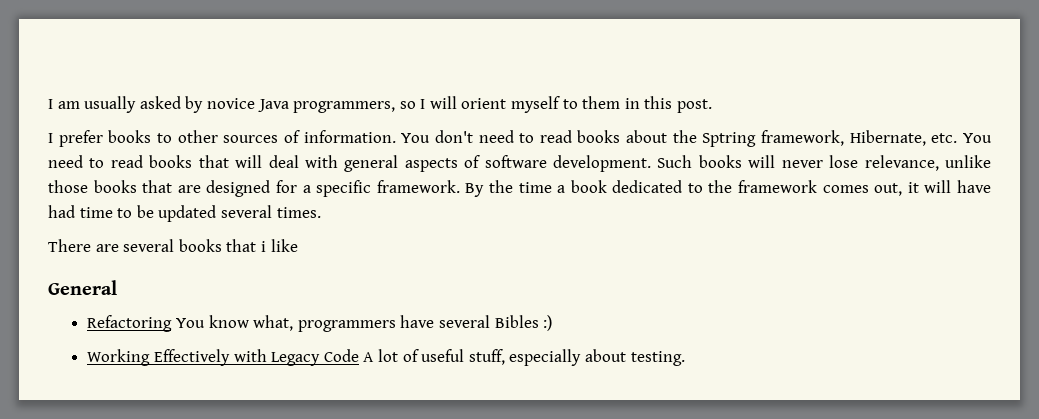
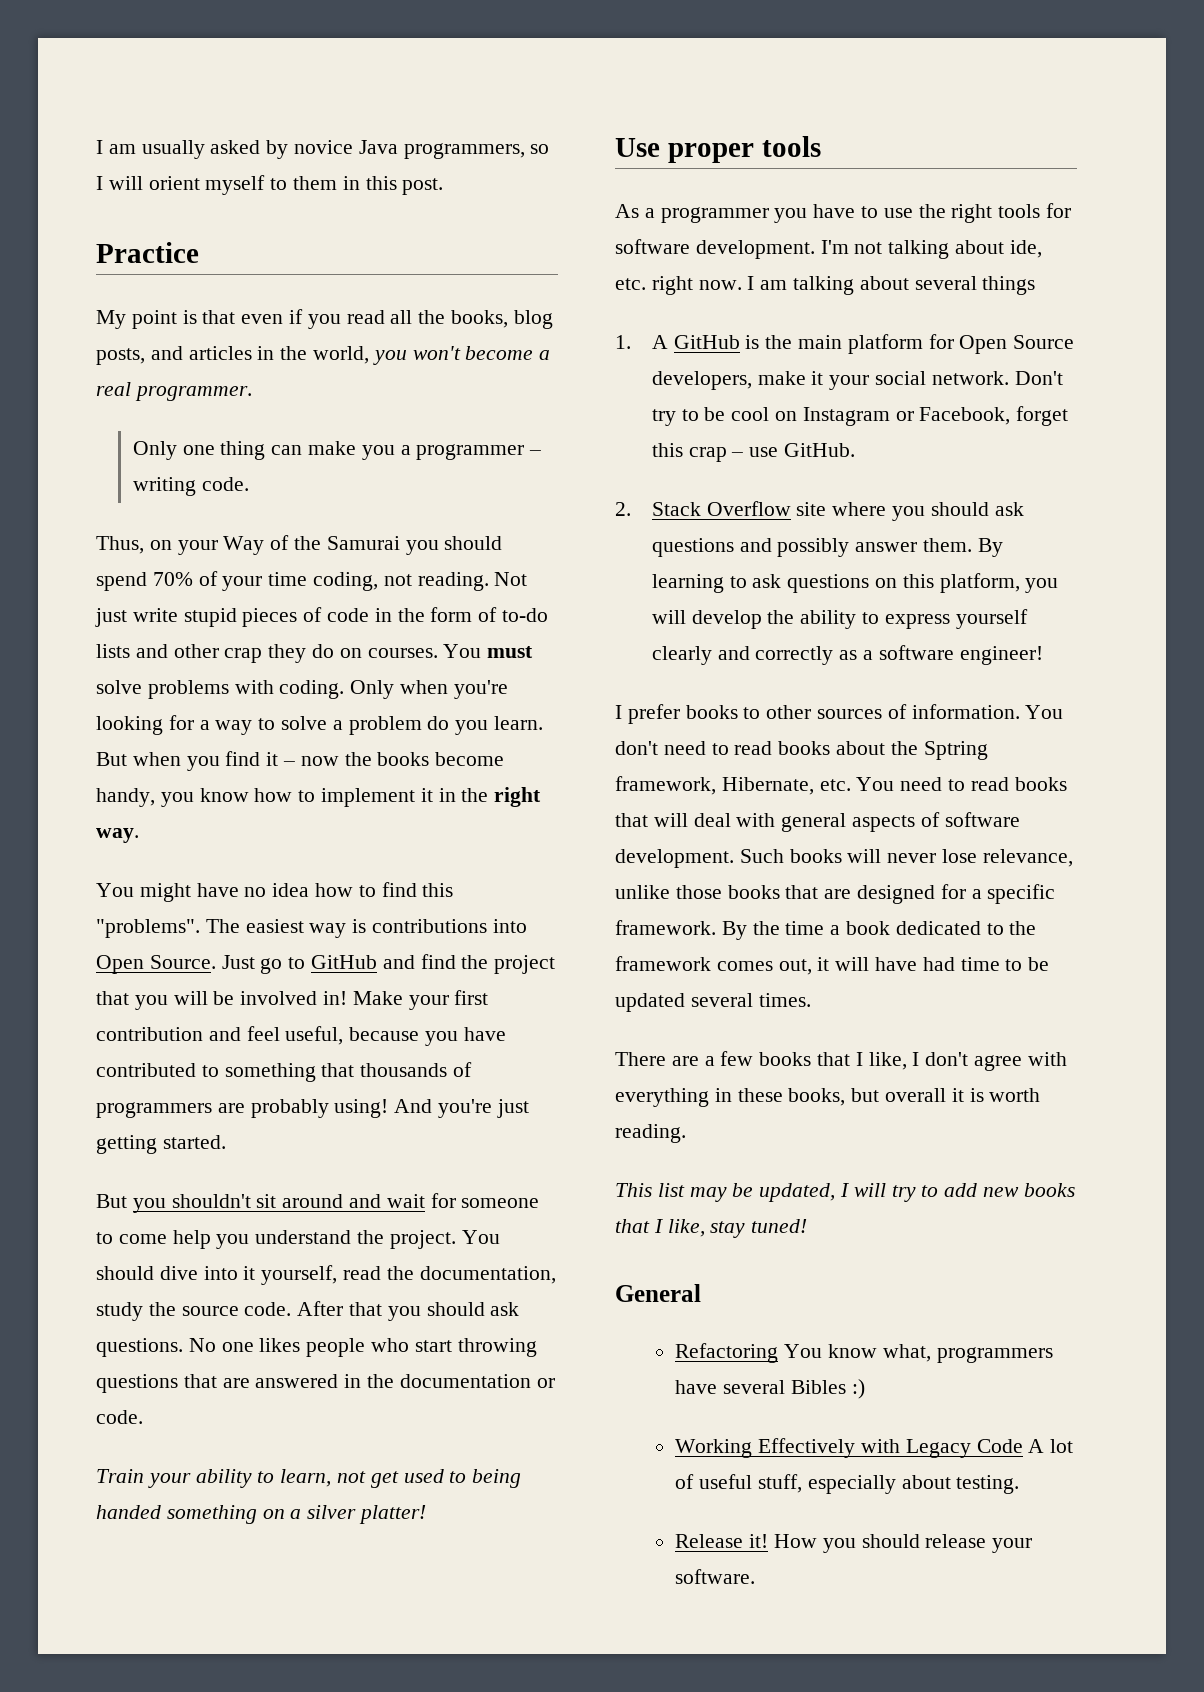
(713, 106) none -> [96,242,199,263] [96,309,553,329] [96,346,551,365] [96,382,252,401] [132,441,542,460] [132,477,249,496] [96,535,503,555] [96,571,528,591] [95,607,549,627] [96,644,534,663] [96,680,508,699] [96,715,544,735] [96,751,505,771] [96,787,542,807] [96,828,139,843] [96,882,454,902] [96,919,527,938] [96,954,556,974] [96,990,489,1010] [96,1026,506,1046] [96,1062,473,1082] [96,1099,529,1118] [96,1135,226,1154] [96,1193,540,1213] [96,1230,500,1249] [96,1265,556,1285] [96,1301,520,1321] [96,1338,537,1357] [96,1374,555,1393] [96,1410,143,1424] [96,1469,522,1488] [96,1505,427,1524] [615,136,821,163] [615,203,1072,223] [615,239,1042,259] [615,276,1036,295] [615,334,1075,354] [651,371,1063,390] [651,406,1069,426] [651,443,855,462] [615,501,1024,521] [651,538,1003,557] [651,573,1059,593] [651,609,1028,629] [651,645,1043,665] // Practice // My point is that even if you read all the books, blog posts, and articles in the world, you won't become a real programmer. // Only one thing can make you a programmer – writing code. // Thus, on your Way of the Samurai you should spend 70% of your time coding, not reading. Not just write stupid pieces of code in the form of to-do lists and other crap they do on courses. You must solve problems with coding. Only when you're looking for a way to solve a problem do you learn. But when you find it – now the books become handy, you know how to implement it in the right way. // You might have no idea how to find this "problems". The easiest way is contributions into Open Source. Just go to GitHub and find the project that you will be involved in! Make your first contribution and feel useful, because you have contributed to something that thousands of programmers are probably using! And you're just getting started. // But you shouldn't sit around and wait for someone to come help you understand the project. You should dive into it yourself, read the documentation, study the source code. After that you should ask questions. No one likes people who start throwing questions that are answered in the documentation or code. // Train your ability to learn, not get used to being handed something on a silver platter! // Use proper tools // As a programmer you have to use the right tools for software development. I'm not talking about ide, etc. right now. I am talking about several things // 1. A GitHub is the main platform for Open Source developers, make it your social network. Don't try to be cool on Instagram or Facebook, forget this crap – use GitHub. // 2. Stack Overflow site where you should ask questions and possibly answer them. By learning to ask questions on this platform, you will develop the ability to express yourself clearly and correctly as a software engineer!
[123,239,298,252] several books that i like -> [704,1051,1067,1071] [615,1088,1041,1107] [615,1124,686,1143] [615,1183,1075,1202] [615,1219,808,1238] a few books that I like, I don't agree with everything in these books, but overall it is worth reading. // This list may be updated, I will try to add new books that I like, stay tuned!
(685, 358) none -> [675,1534,1033,1553] [675,1569,756,1584] // Release it! How you should release your software.

